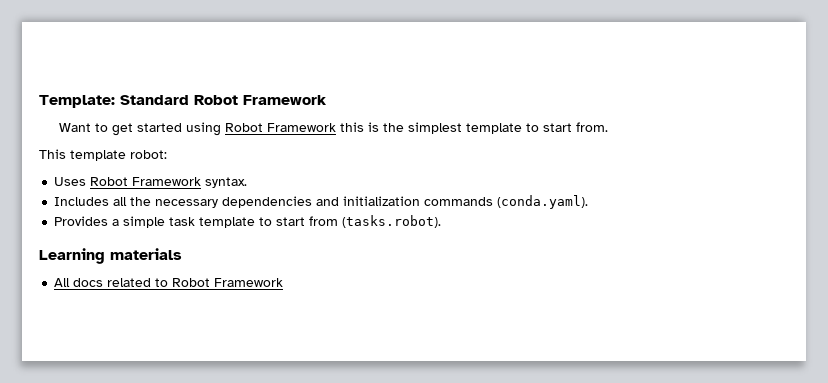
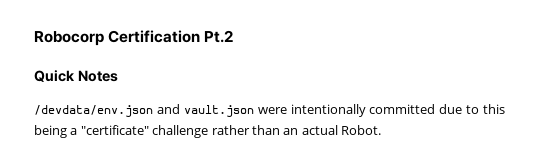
[39,95,327,108] [58,122,608,136] [39,149,167,161] [54,177,248,188] [54,195,589,209] [54,215,442,228] [39,248,182,264] [54,278,284,287] Template: Standard Robot Framework // Want to get started using Robot Framework this is the simplest template to start from. // This template robot: // Uses Robot Framework syntax. // Includes all the necessary dependencies and initialization commands (conda.yaml). // Provides a simple task template to start from (tasks.robot). // Learning materials // All docs related to Robot Framework -> [34,30,234,46] [34,70,118,82] [34,104,505,117] [34,125,381,138] Robocorp Certification Pt.2 // Quick Notes // /devdata/env.json and vault.json were intentionally committed due to this being a "certificate" challenge rather than an actual Robot.

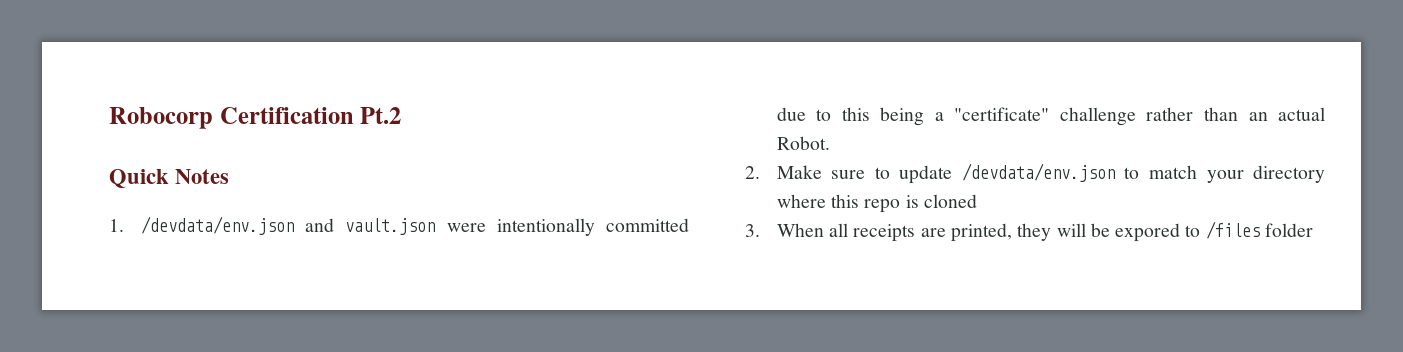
(118, 76) none -> [109,219,124,232] 1.
(381, 130) none -> [745,163,1325,184] [776,194,978,213] [745,221,1313,242] // 2. Make sure to update /devdata/env.json to match your directory where this repo is cloned // 3. When all receipts are printed, they will be expored to /files folder

